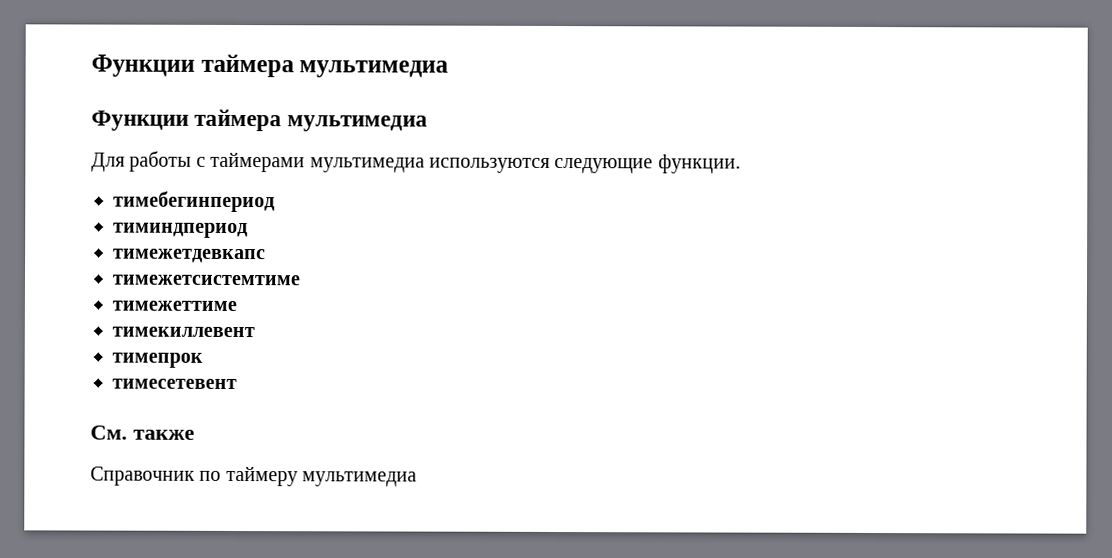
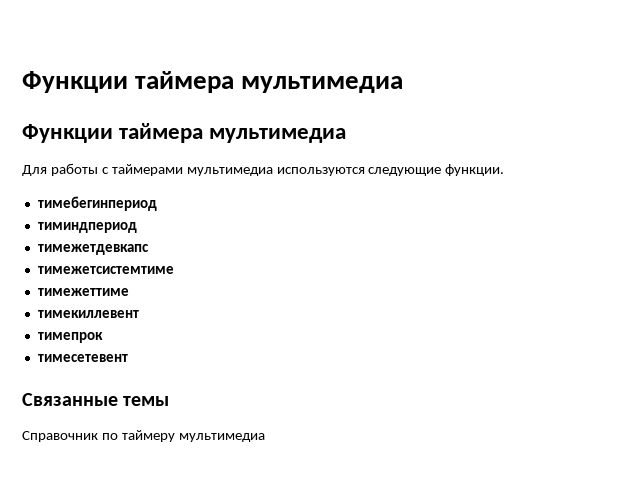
[90,425,195,440] См. также -> [22,393,170,406] Связанные темы

